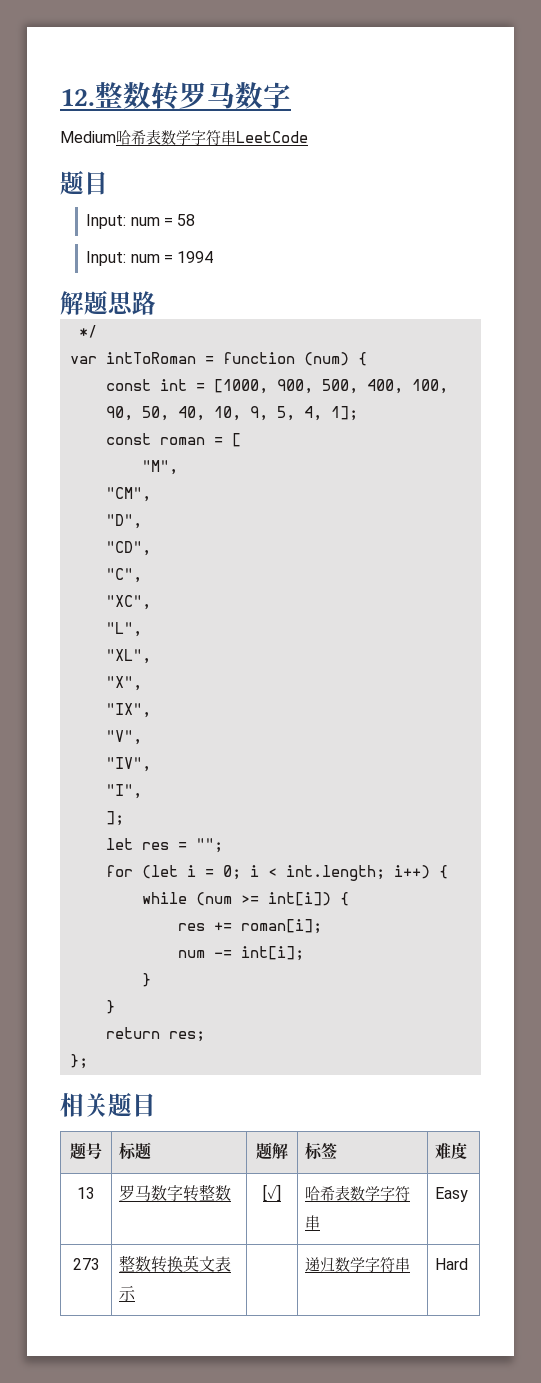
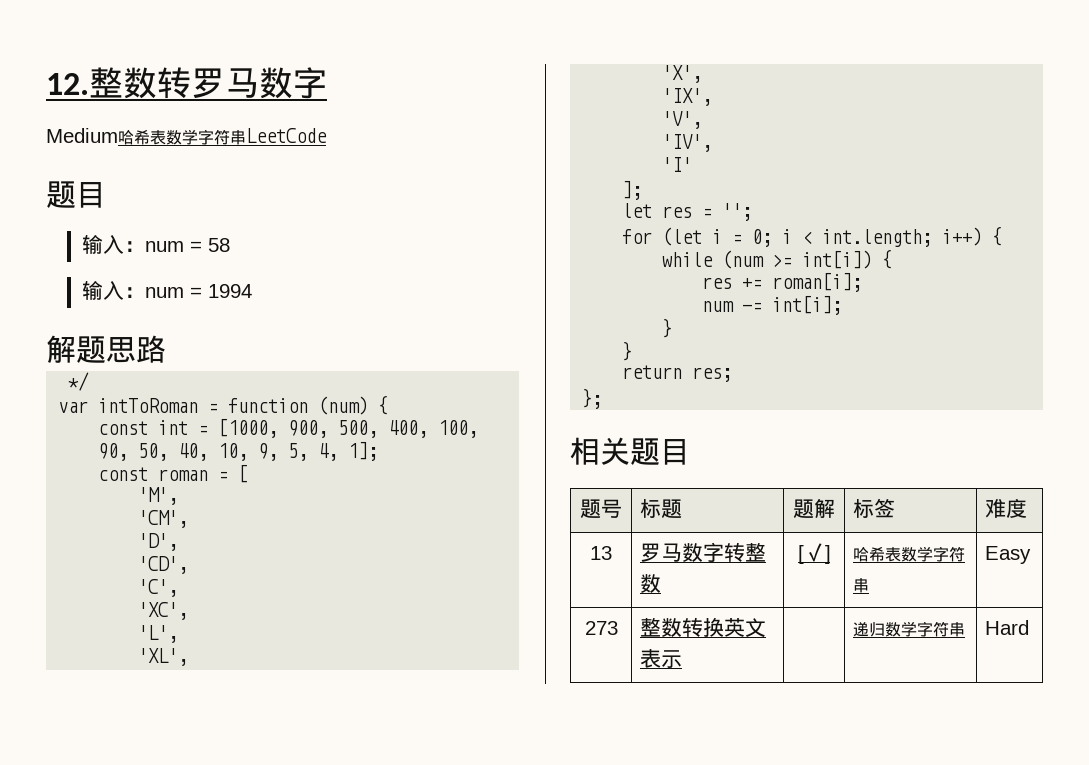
[86,214,127,229] Input: -> [81,234,145,254] 输入：
[86,251,127,266] Input: -> [81,280,145,300] 输入：
[141,460,178,475] [105,487,151,502] [105,514,142,529] [105,541,151,556] [105,568,142,583] [105,595,151,610] [105,622,142,637] [105,649,151,664] [105,676,142,691] [105,703,151,718] [105,730,142,745] [105,757,151,772] [105,784,142,799] "M", // "CM", // "D", // "CD", // "C", // "XC", // "L", // "XL", // "X", // "IX", // "V", // "IV", // "I", -> [138,487,179,505] [138,510,189,528] [138,533,179,551] [138,556,189,574] [138,579,179,597] [138,602,189,620] [138,625,179,643] [138,648,189,666] [662,65,703,83] [662,88,713,106] [662,111,703,129] [662,134,713,152] [662,157,693,172] 'M', // 'CM', // 'D', // 'CD', // 'C', // 'XC', // 'L', // 'XL', // 'X', // 'IX', // 'V', // 'IV', // 'I'
[195,838,223,853] ""; -> [722,203,753,221] '';

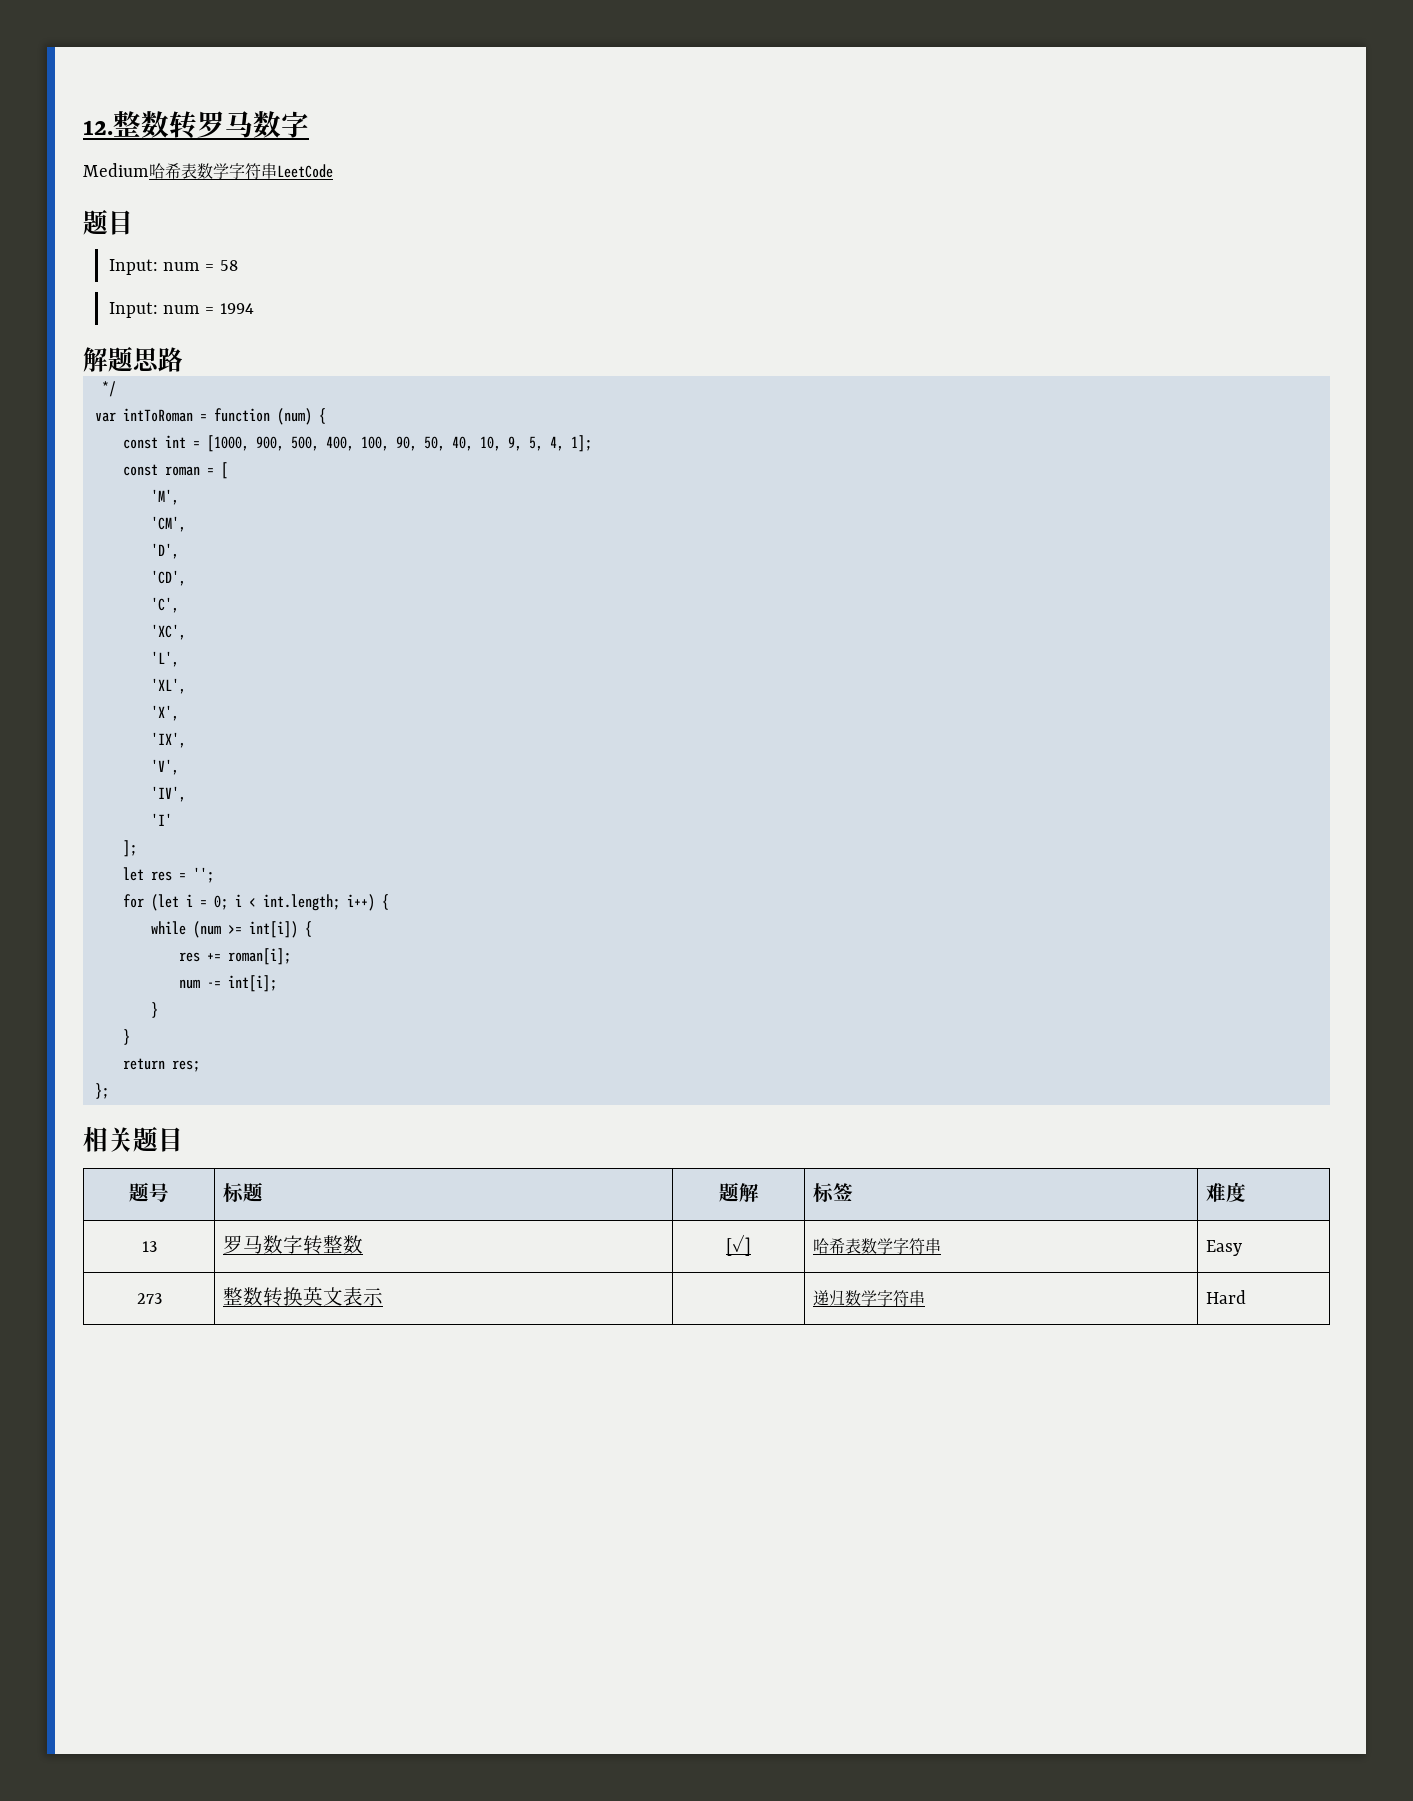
[81,234,145,254] 输入： -> [108,259,158,275] Input:
[81,280,145,300] 输入： -> [108,302,158,318] Input:

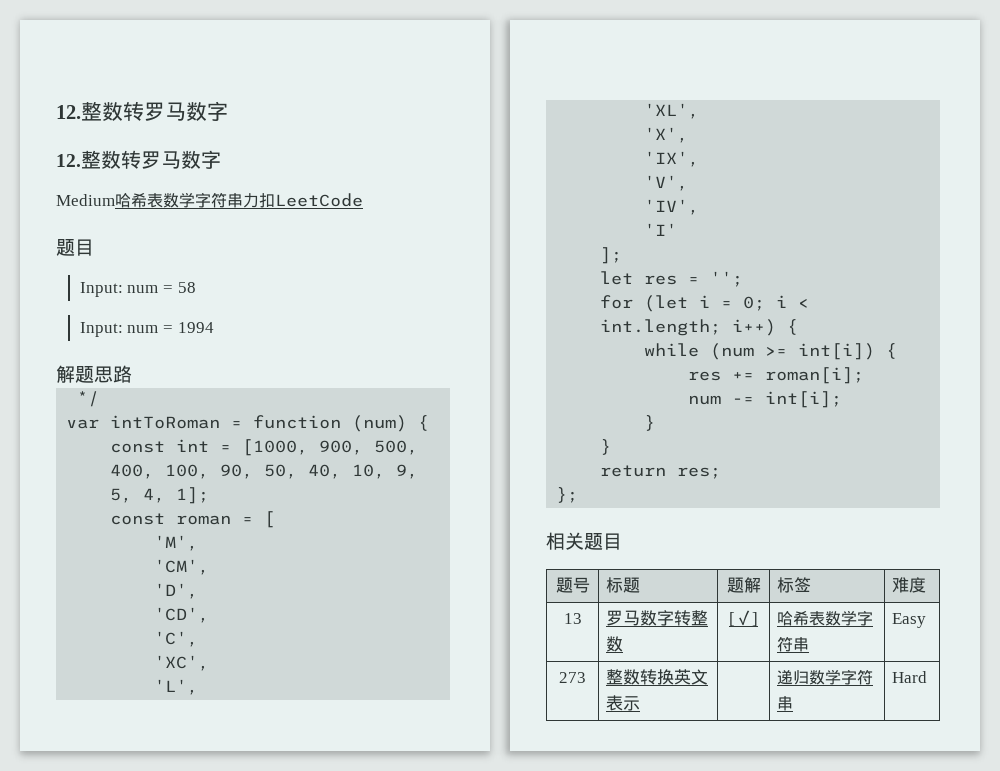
[83,111,309,139] 12.整数转罗马数字 -> [56,101,228,121] [56,150,221,169] 12.整数转罗马数字 // 12.整数转罗马数字
(277, 171) none -> [243,193,275,208] 力扣

